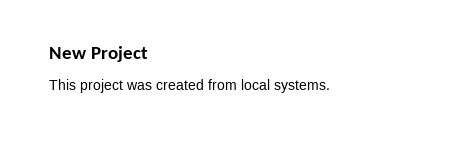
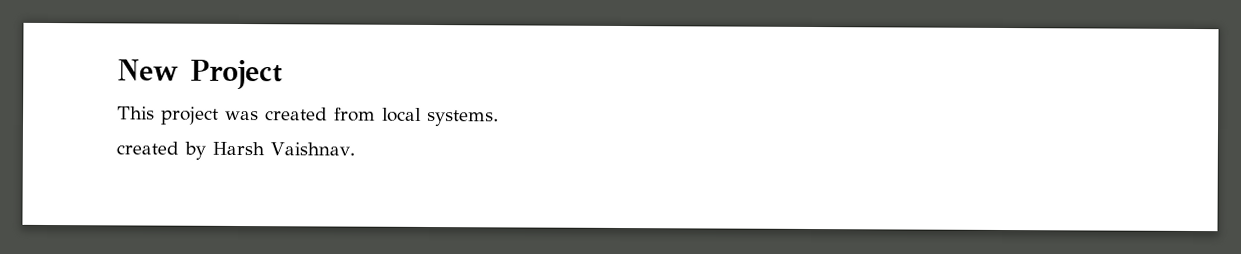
(330, 86) none -> [116,141,355,160] // created by Harsh Vaishnav.

